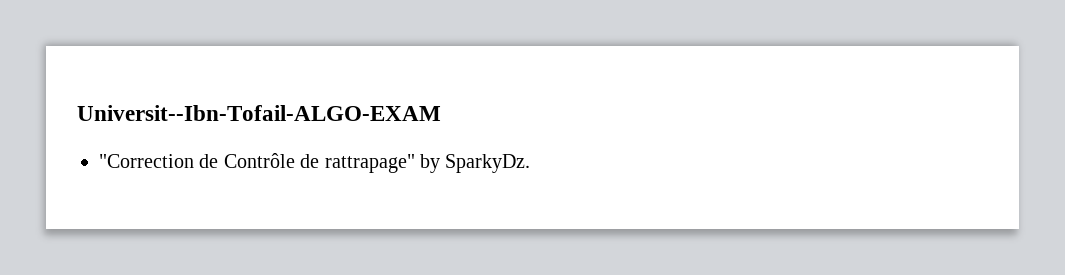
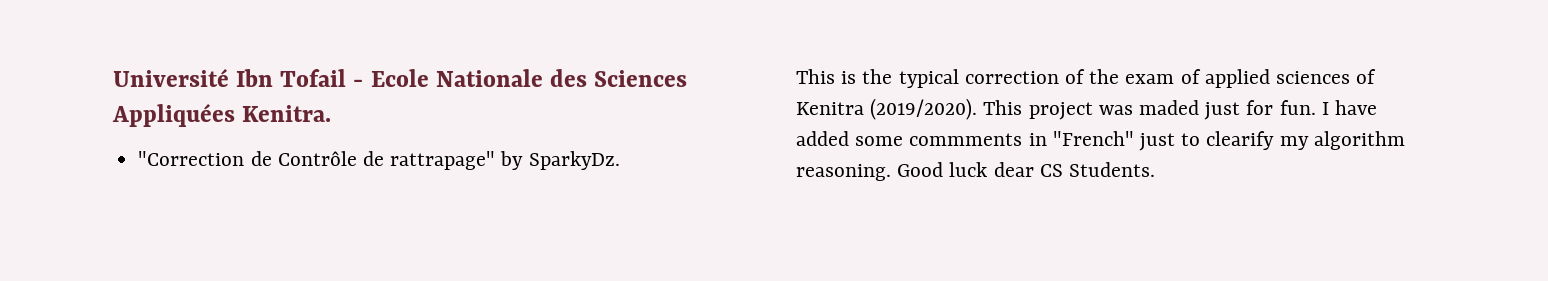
[77,105,441,121] Universit--Ibn-Tofail-ALGO-EXAM -> [113,68,688,87] [112,103,332,127] Université Ibn Tofail - Ecole Nationale des Sciences Appliquées Kenitra.
(531, 163) none -> [796,69,1377,88] [796,98,1378,120] [796,131,1405,151] [796,162,1156,181] // This is the typical correction of the exam of applied sciences of Kenitra (2019/2020). This project was maded just for fun. I have added some commments in "French" just to clearify my algorithm reasoning. Good luck dear CS Students.

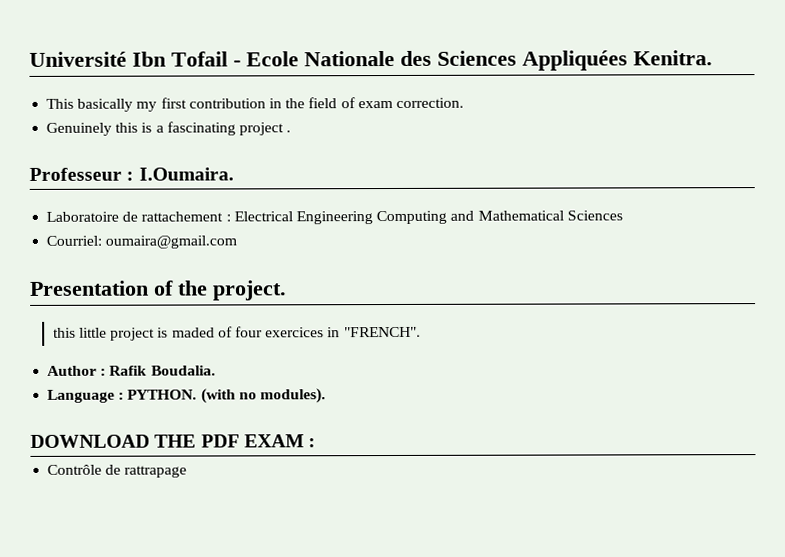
[138,151,620,170] [796,69,1377,88] [796,98,1378,120] [796,131,1405,151] [796,162,1156,181] "Correction de Contrôle de rattrapage" by SparkyDz. // This is the typical correction of the exam of applied sciences of Kenitra (2019/2020). This project was maded just for fun. I have added some commments in "French" just to clearify my algorithm reasoning. Good luck dear CS Students. -> [46,97,464,112] [46,121,292,136] [29,167,234,181] [46,210,623,225] [46,235,238,249] [30,280,287,301] [52,326,421,341] [47,365,216,376] [47,388,326,404] [30,434,317,448] [47,464,188,478] This basically my first contribution in the field of exam correction. // Genuinely this is a fascinating project . // Professeur : I.Oumaira. // Laboratoire de rattachement : Electrical Engineering Computing and Mathematical Sciences // Courriel: oumaira@gmail.com // Presentation of the project. // this little project is maded of four exercices in "FRENCH". // Author : Rafik Boudalia. // Language : PYTHON. (with no modules). // DOWNLOAD THE PDF EXAM : // Contrôle de rattrapage

